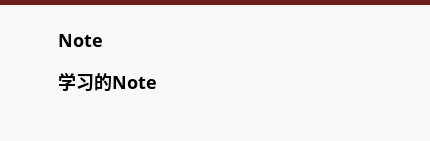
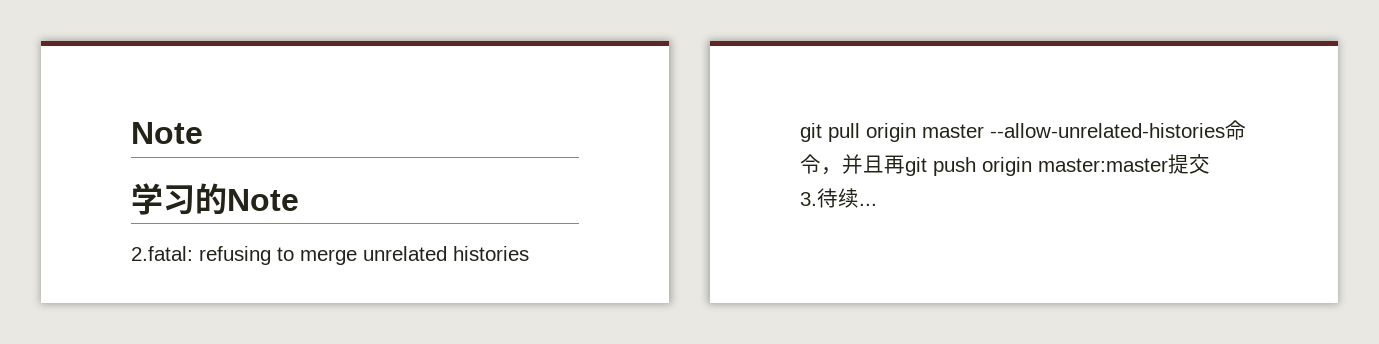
(157, 82) none -> [131,246,529,265] [800,120,1246,142] [800,154,1210,176] [800,188,877,208] // 2.fatal: refusing to merge unrelated histories // git pull origin master --allow-unrelated-histories命令，并且再git push origin master:master提交 // 3.待续...

